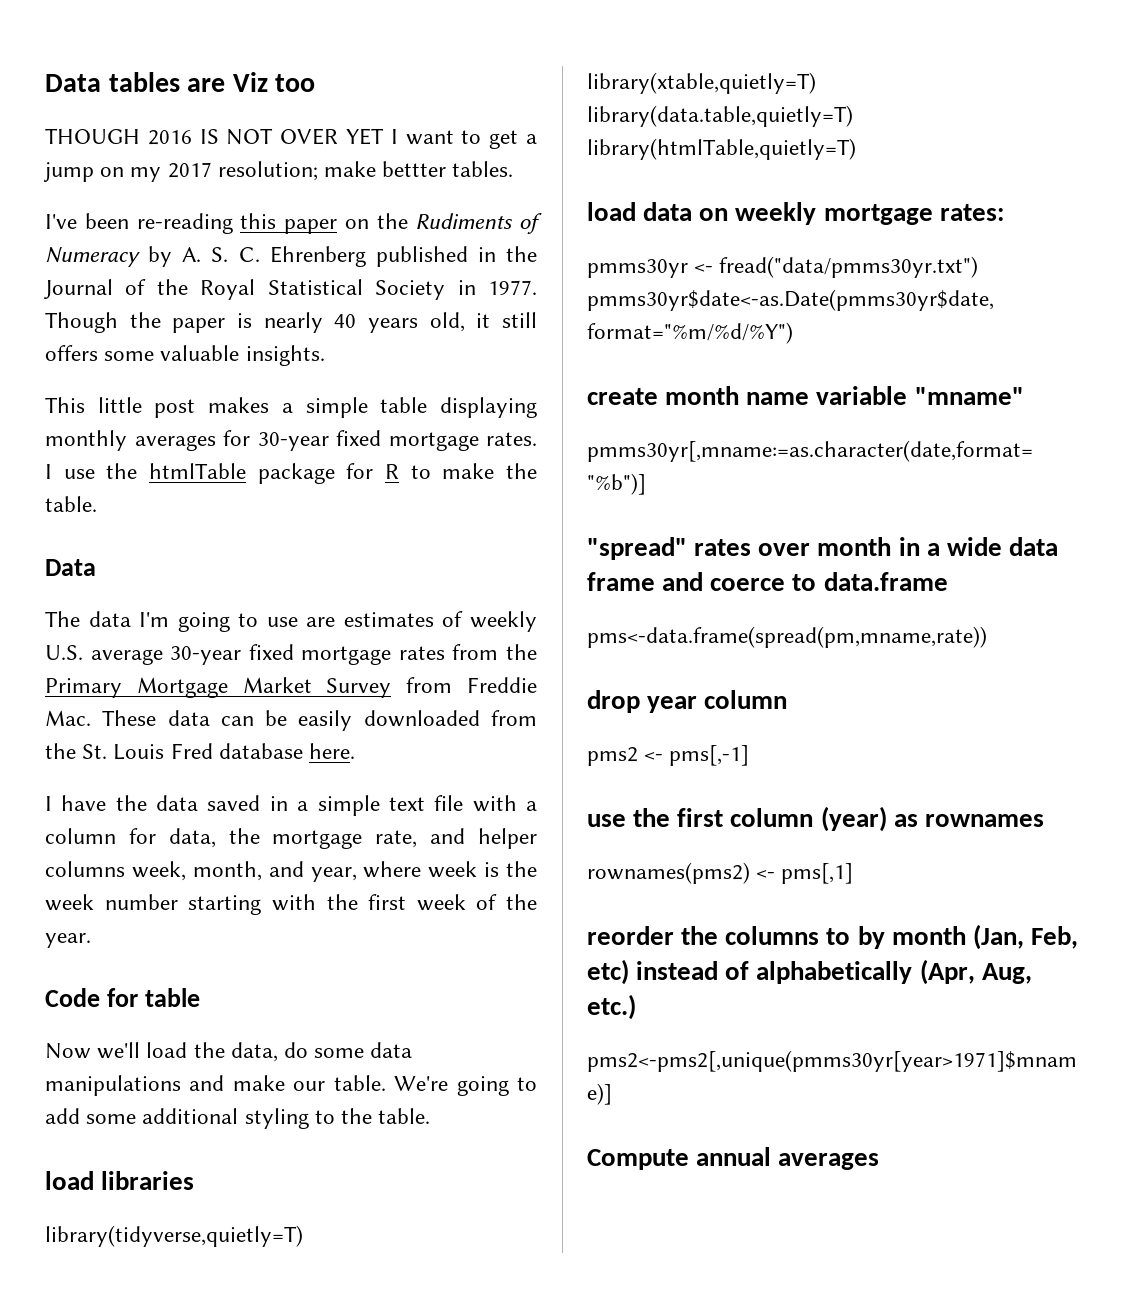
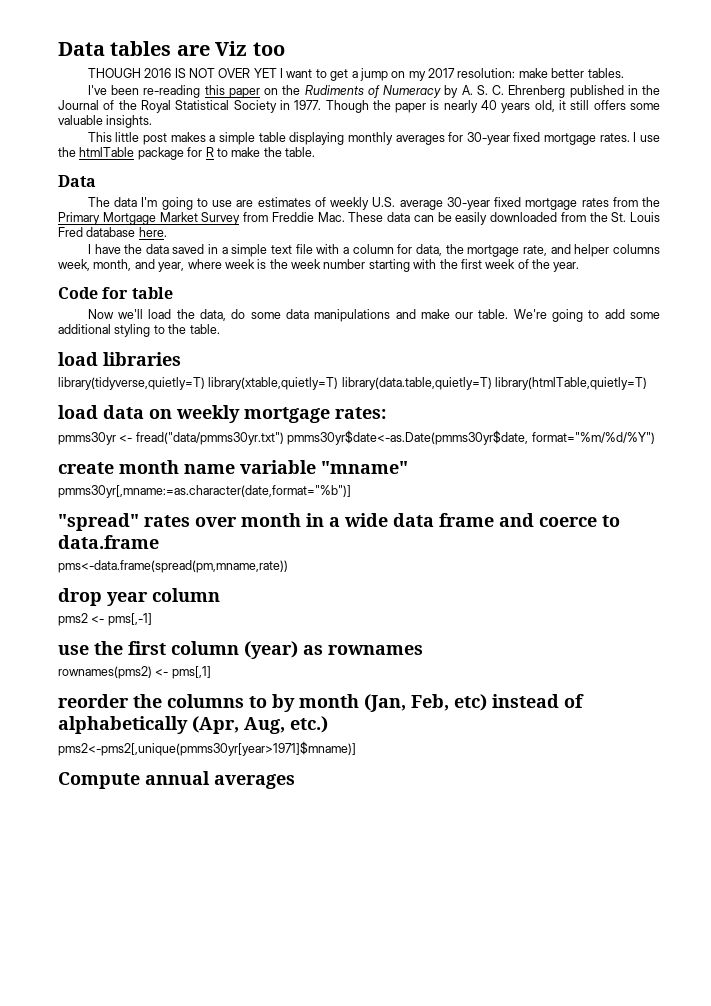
[217,161,447,181] resolution; make bettter -> [457,68,585,78] resolution: make better

